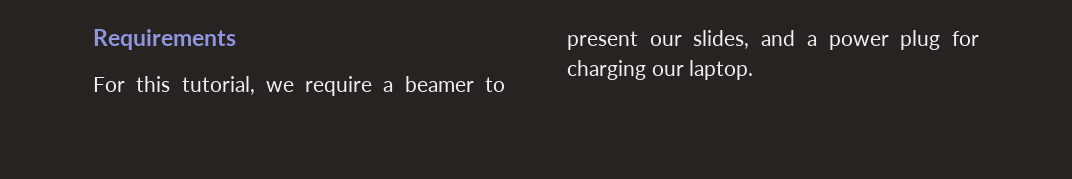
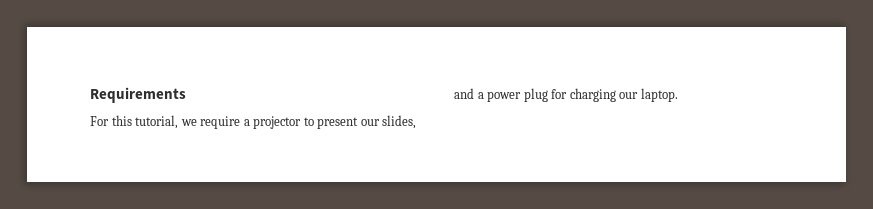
[404,76,474,92] beamer -> [253,116,302,129] projector

